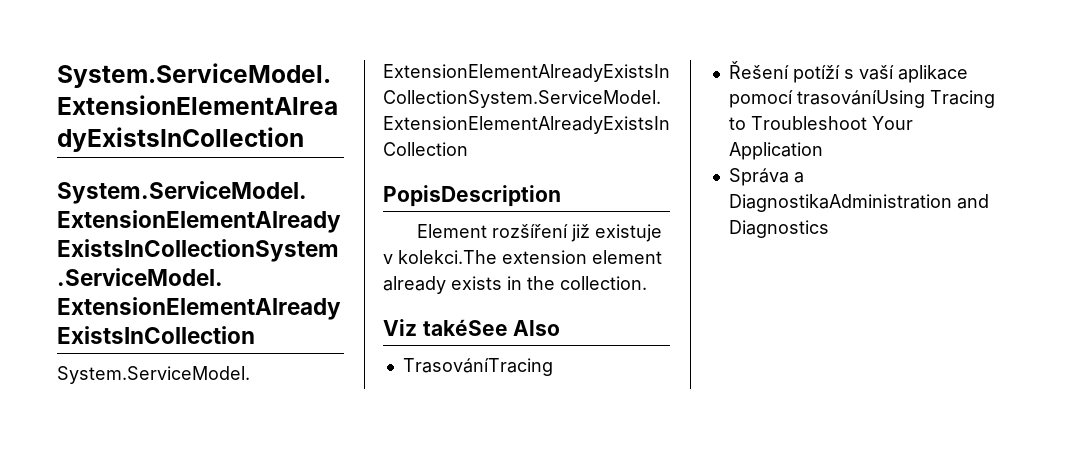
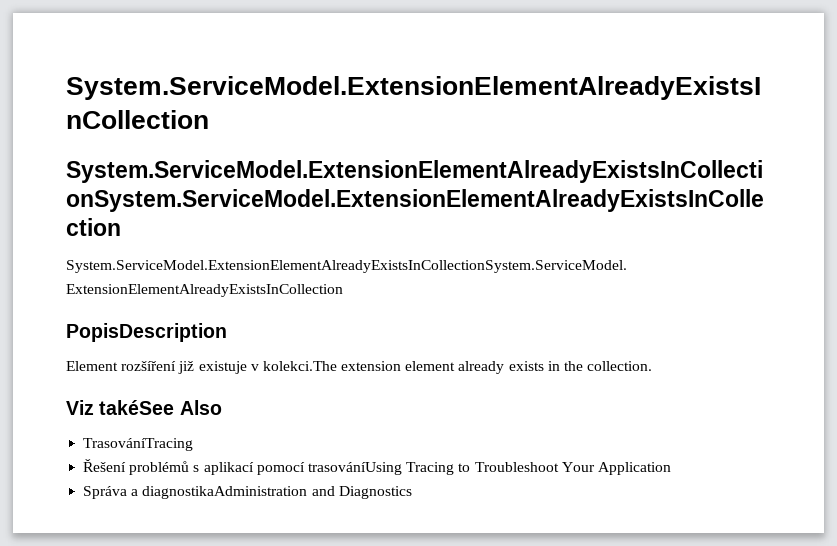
[792,65,968,83] potíží s vaší aplikace -> [129,461,254,475] problémů s aplikací
[728,194,952,212] DiagnostikaAdministration -> [142,486,308,499] diagnostikaAdministration

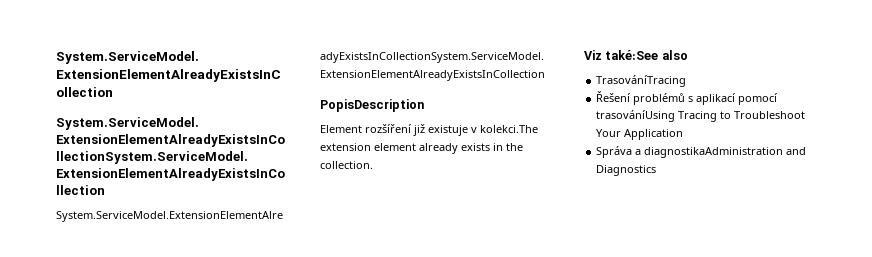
[99,400,222,415] takéSee Also -> [605,50,688,60] také:See also

